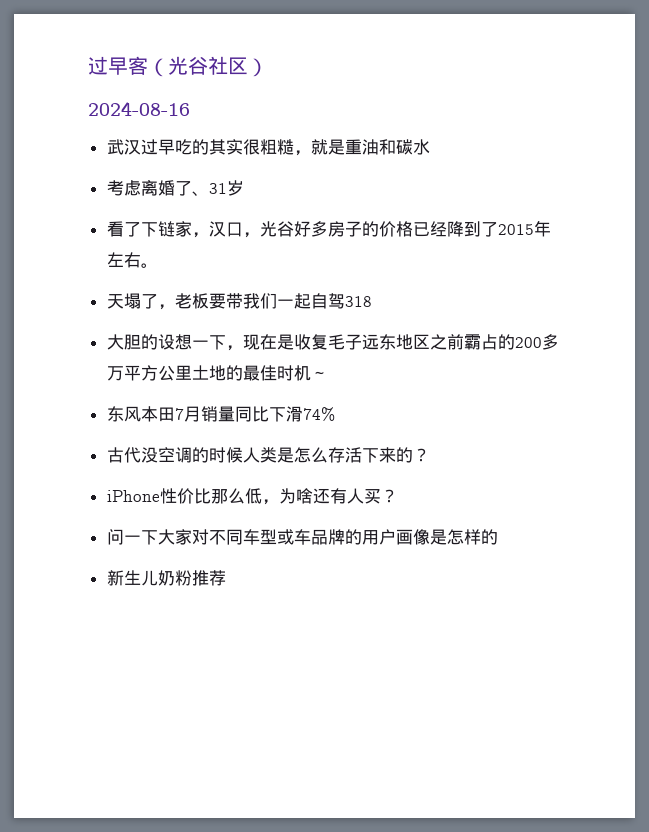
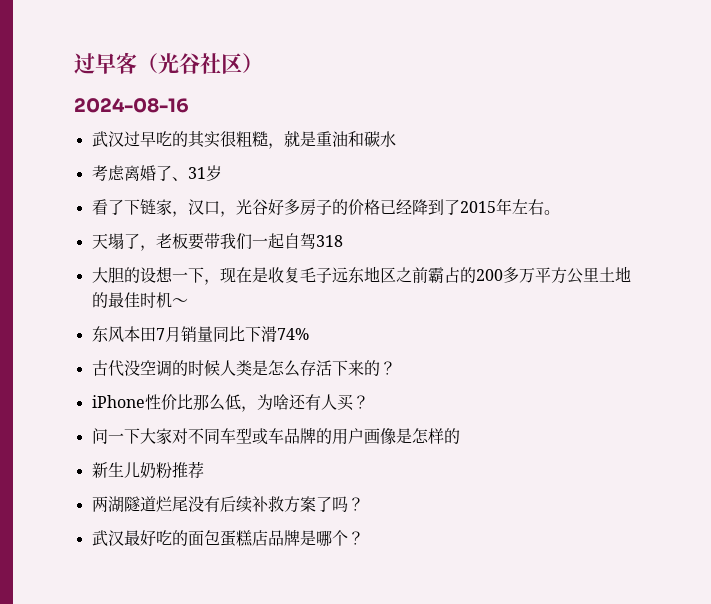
(226, 578) none -> [91,496,364,513] [91,530,364,547] // 两湖隧道烂尾没有后续补救方案了吗？ // 武汉最好吃的面包蛋糕店品牌是哪个？

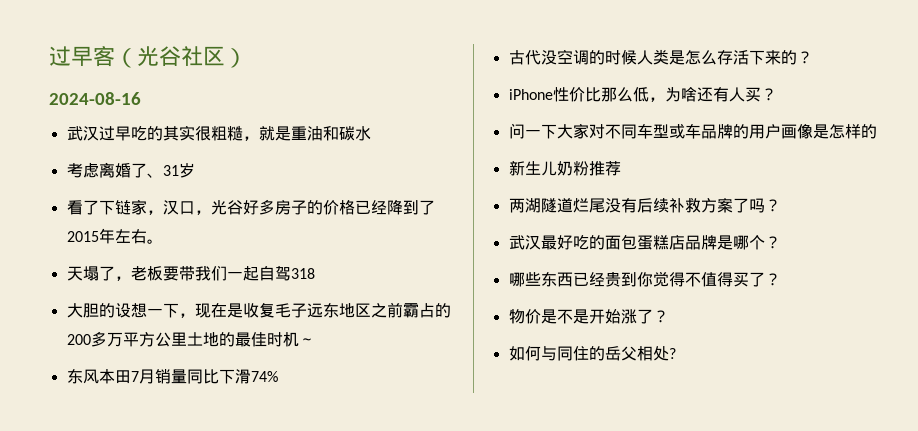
(364, 538) none -> [508,271,781,287] [508,309,669,324] [508,346,676,361] // 哪些东西已经贵到你觉得不值得买了？ // 物价是不是开始涨了？ // 如何与同住的岳父相处?

